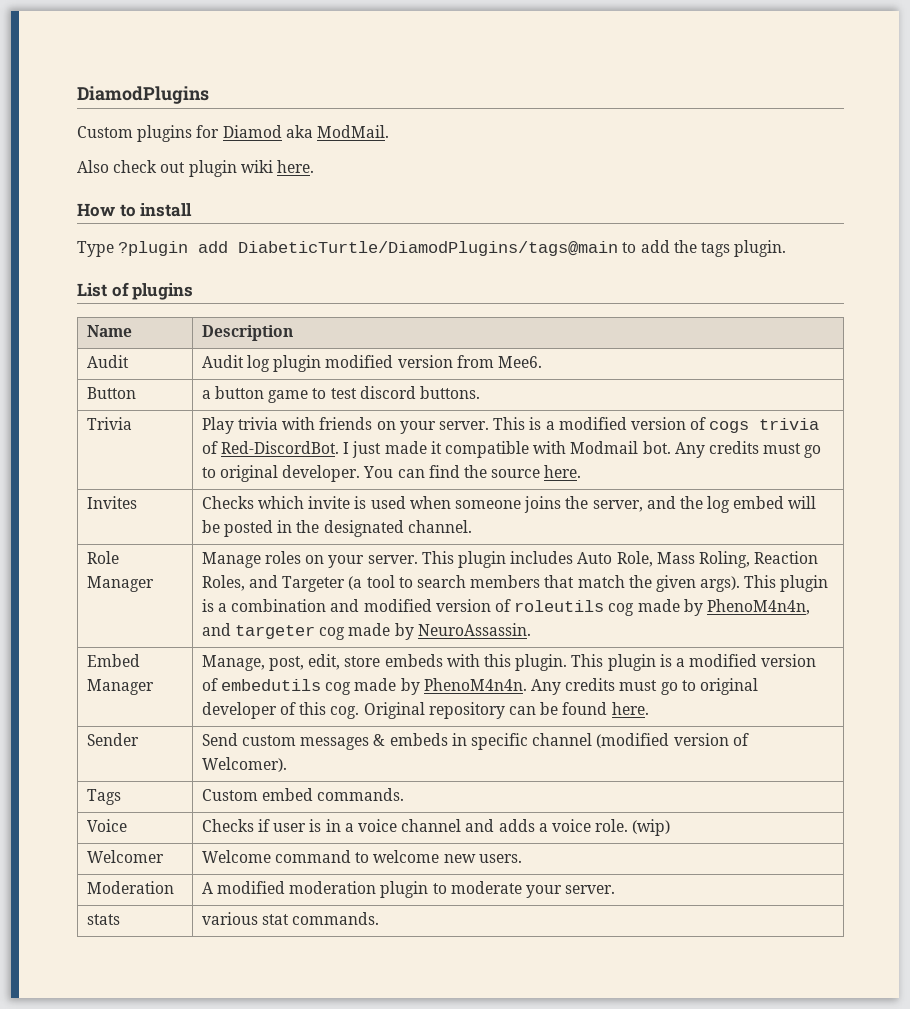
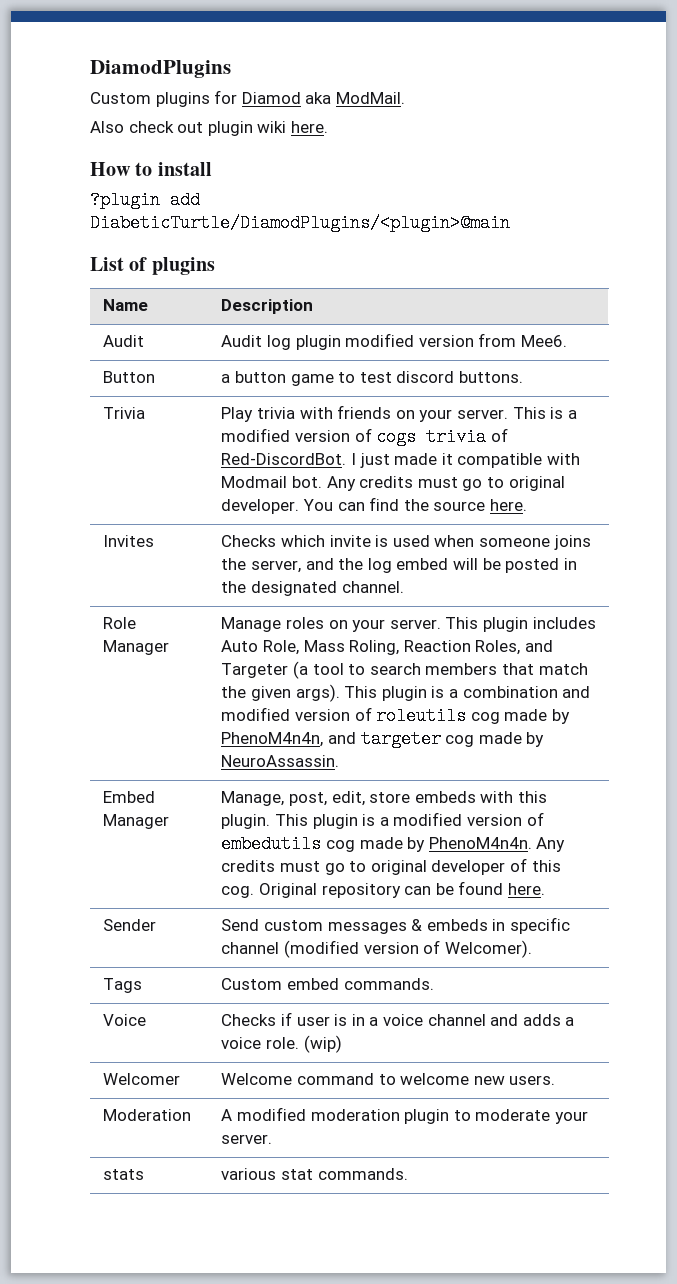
[77,241,114,257] Type -> (212, 169) none
[238,240,787,257] DiabeticTurtle/DiamodPlugins/tags@main to add the tags plugin. -> [90,214,510,232] DiabeticTurtle/DiamodPlugins/<plugin>@main

